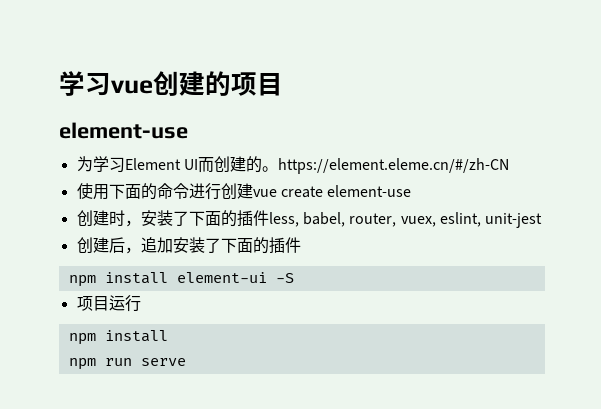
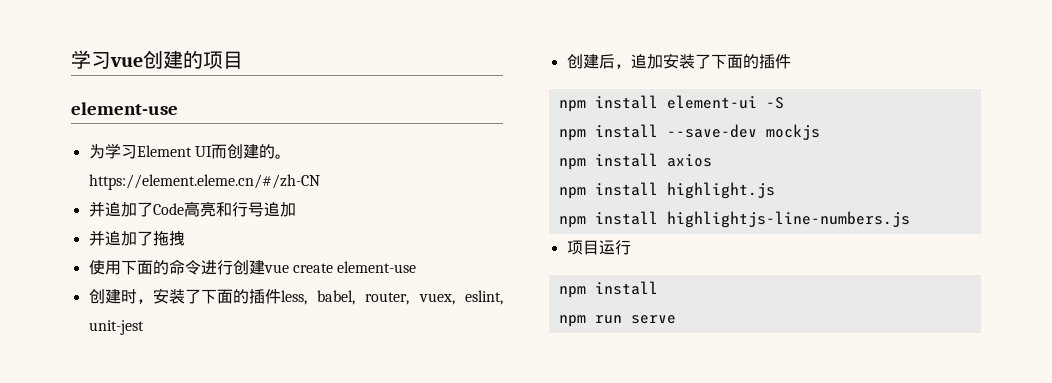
(509, 166) none -> [88,201,296,217] [88,230,185,246] // 并追加了Code高亮和行号追加 // 并追加了拖拽
(294, 278) none -> [558,124,820,141] [558,153,712,170] [558,182,775,199] [558,211,910,228] // npm install --save-dev mockjs // npm install axios // npm install highlight.js // npm install highlightjs-line-numbers.js

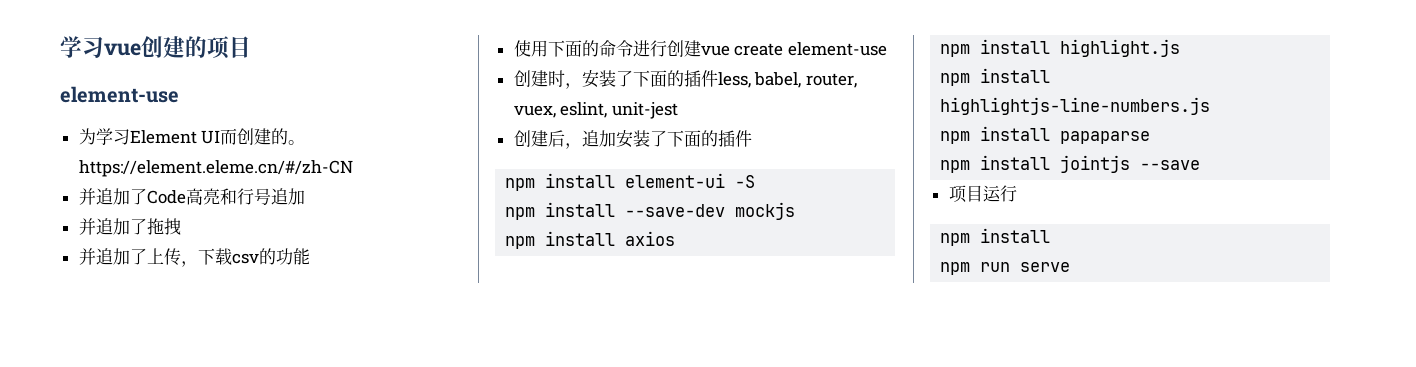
(185, 238) none -> [78,248,310,267] // 并追加了上传，下载csv的功能
(910, 219) none -> [940,126,1151,144] [940,155,1201,173] // npm install papaparse // npm install jointjs --save

